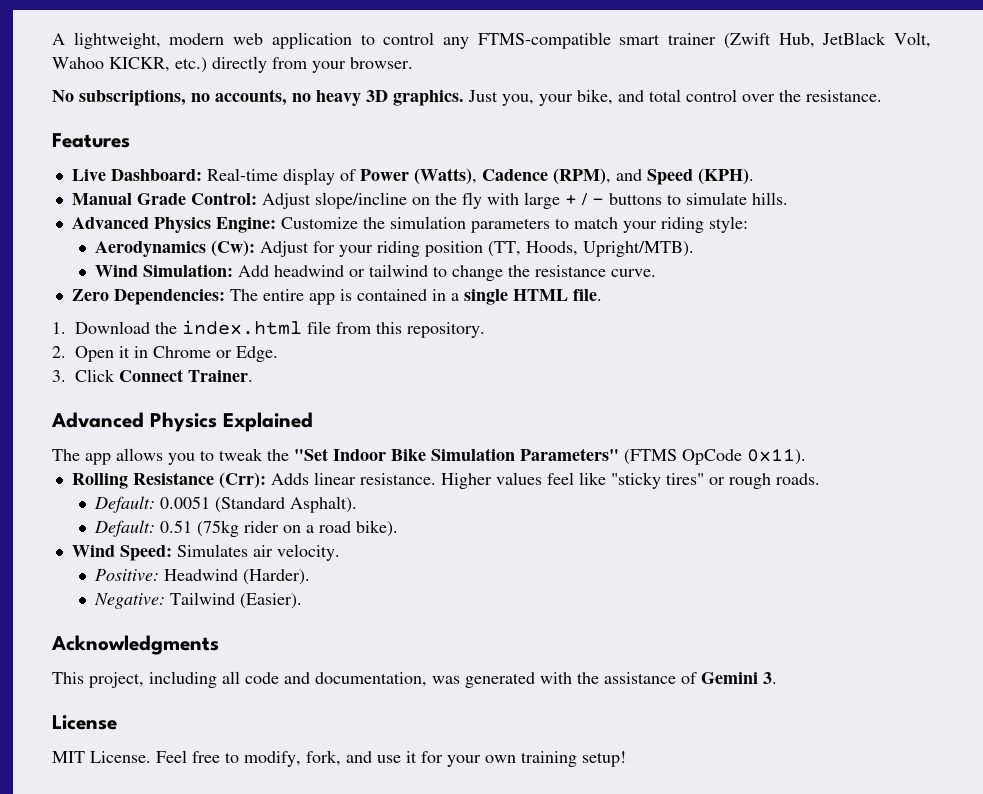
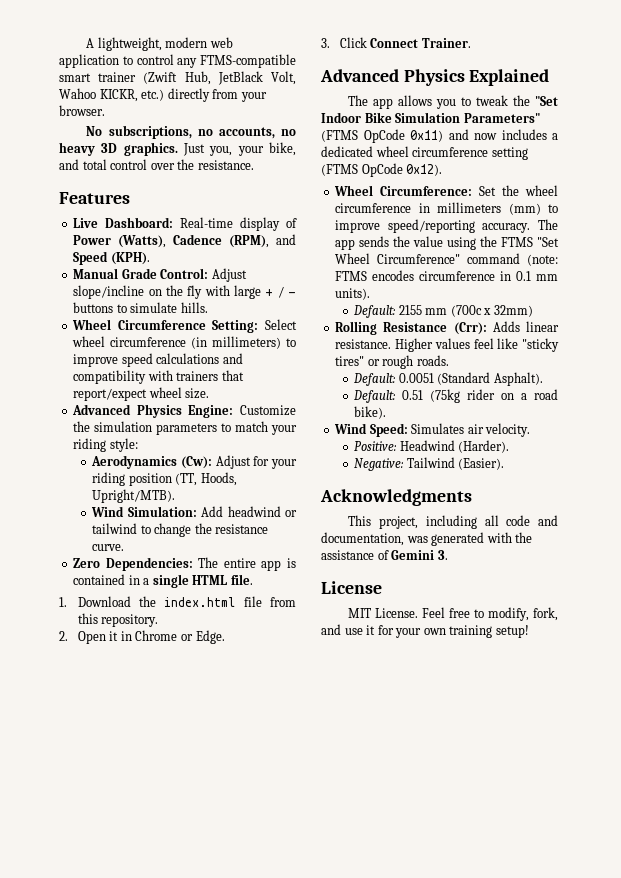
(788, 198) none -> [72,319,297,333] [72,336,296,349] [73,353,243,367] [73,370,244,384] [73,387,210,401] // Wheel Circumference Setting: Select wheel circumference (in millimeters) to improve speed calculations and compatibility with trainers that report/expect wheel size.
[747,449,806,465] 0x11). -> [410,129,558,142] [321,146,528,160] [321,163,443,177] [334,185,558,196] [335,202,558,215] [335,219,558,233] [335,236,559,250] [335,253,558,266] [335,270,558,281] [335,288,371,300] [353,305,533,318] 0x11) and now includes a dedicated wheel circumference setting (FTMS OpCode 0x12). // Wheel Circumference: Set the wheel circumference in millimeters (mm) to improve speed/reporting accuracy. The app sends the value using the FTMS "Set Wheel Circumference" command (note: FTMS encodes circumference in 0.1 mm units). // Default: 2155 mm (700c x 32mm)

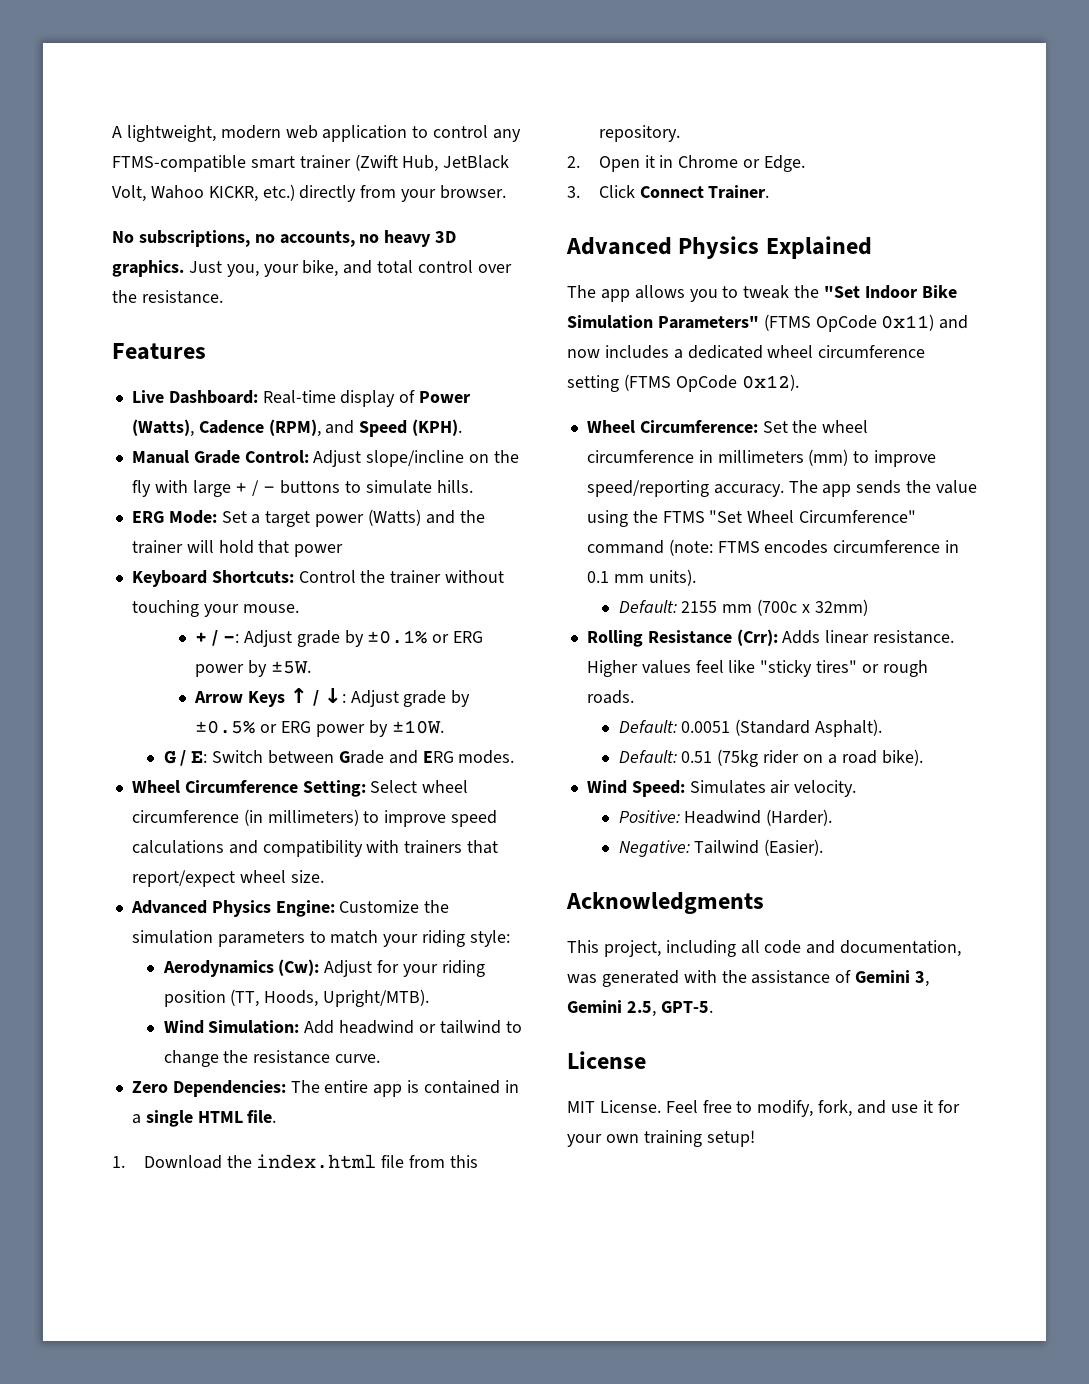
(208, 307) none -> [131,509,485,527] [131,540,344,557] [131,570,505,587] [131,600,299,617] [195,630,484,647] [195,660,311,677] [194,688,471,707] [195,720,444,737] [163,750,515,766] // ERG Mode: Set a target power (Watts) and the trainer will hold that power // Keyboard Shortcuts: Control the trainer without touching your mouse. // + / -: Adjust grade by ±0.1% or ERG power by ±5W. // Arrow Keys ↑ / ↓: Adjust grade by ±0.5% or ERG power by ±10W. // G / E: Switch between Grade and ERG modes.
[437,550,448,560] 3. -> [915,971,930,987] [567,1000,713,1017] 3, Gemini 2.5, GPT-5.

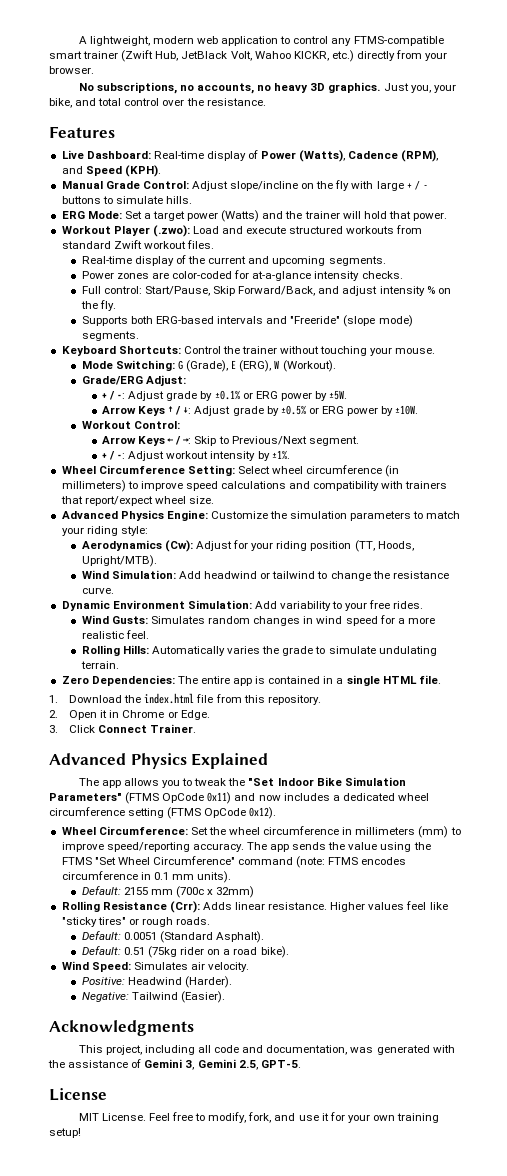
[294,544,344,557] power -> [413,212,448,221] [61,225,423,237] [61,240,214,249] [81,255,386,266] [81,270,403,281] [81,286,451,296] [80,300,116,311] [81,315,413,327] [81,331,139,341] power. // Workout Player (.zwo): Load and execute structured workouts from standard Zwift workout files. // Real-time display of the current and upcoming segments. // Power zones are color-coded for at-a-glance intensity checks. // Full control: Start/Pause, Skip Forward/Back, and adjust intensity % on the fly. // Supports both ERG-based intervals and "Freeride" (slope mode) segments.
(299, 608) none -> [81,360,336,372] [81,375,186,386] // Mode Switching: G (Grade), E (ERG), W (Workout). // Grade/ERG Adjust:
[163,750,515,766] G / E: Switch between Grade and ERG modes. -> [81,421,180,429] [101,436,359,446] [101,450,290,461] Workout Control: // Arrow Keys ← / →: Skip to Previous/Next segment. // + / -: Adjust workout intensity by ±1%.
(381, 1058) none -> [61,600,424,611] [81,615,435,626] [81,630,149,639] [81,645,437,656] [80,661,119,669] // Dynamic Environment Simulation: Add variability to your free rides. // Wind Gusts: Simulates random changes in wind speed for a more realistic feel. // Rolling Hills: Automatically varies the grade to simulate undulating terrain.

